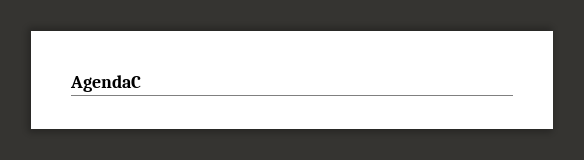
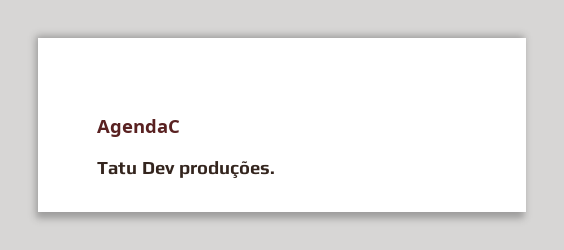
(141, 83) none -> [97,161,275,179] // Tatu Dev produções.

